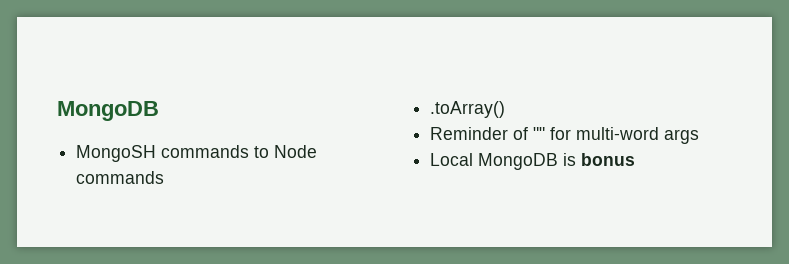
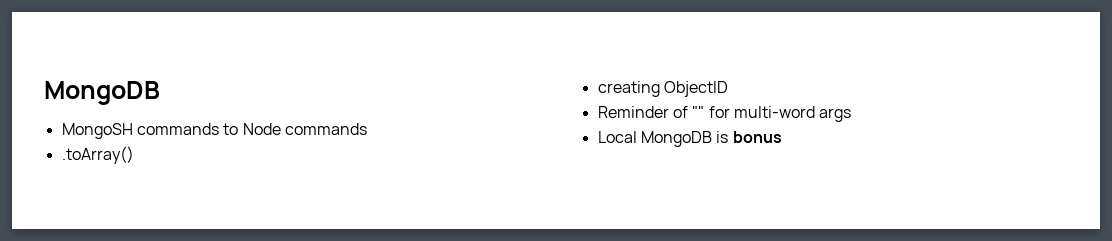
(506, 109) none -> [597,81,728,97] // creating ObjectID

